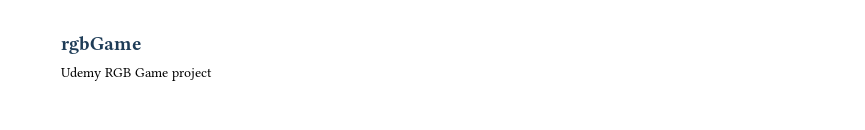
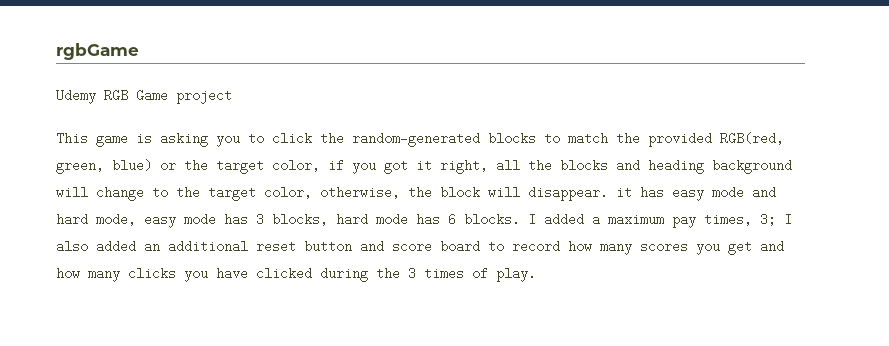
(212, 74) none -> [56,132,784,147] [56,159,792,174] [56,186,776,201] [56,213,792,228] [56,240,784,255] [56,267,536,282] // This game is asking you to click the random-generated blocks to match the provided RGB(red, green, blue) or the target color, if you got it right, all the blocks and heading background will change to the target color, otherwise, the block will disappear. it has easy mode and hard mode, easy mode has 3 blocks, hard mode has 6 blocks. I added a maximum pay times, 3; I also added an additional reset button and score board to record how many scores you get and how many clicks you have clicked during the 3 times of play.

